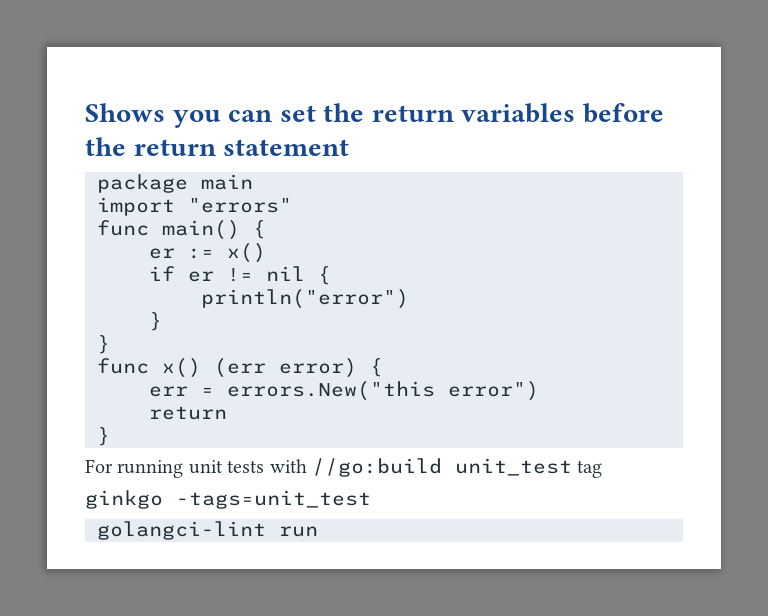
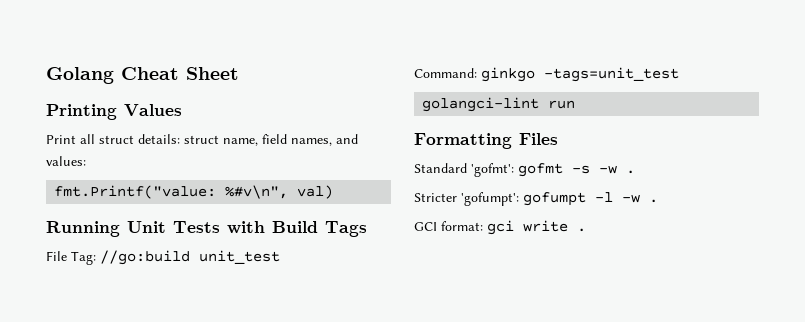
[85,103,664,128] [85,137,350,156] [97,174,253,193] [97,197,292,216] [97,220,266,240] [149,243,266,263] [149,266,331,285] [201,289,409,309] [149,312,162,331] [97,335,110,354] [97,358,383,378] [149,381,539,401] [149,406,227,420] [97,427,110,446] [85,459,307,478] Shows you can set the return variables before the return statement // package main // import "errors" // func main() { // er := x() // if er != nil { // println("error") // } // } // func x() (err error) { // err = errors.New("this error") // return // } // For running unit tests with -> [46,67,239,84] [46,104,182,120] [46,134,358,146] [46,156,86,166] [54,185,334,199] [46,221,367,237] [46,251,96,265] Golang Cheat Sheet // Printing Values // Print all struct details: struct name, field names, and values: // fmt.Printf("value: %#v\n", val) // Running Unit Tests with Build Tags // File Tag:
[577,460,603,478] tag // -> [414,68,477,78] // Command:
(318, 531) none -> [414,133,558,149] [414,163,635,177] [414,192,658,206] [414,220,586,235] // Formatting Files // Standard 'gofmt': gofmt -s -w . // Stricter 'gofumpt': gofumpt -l -w . // GCI format: gci write .

